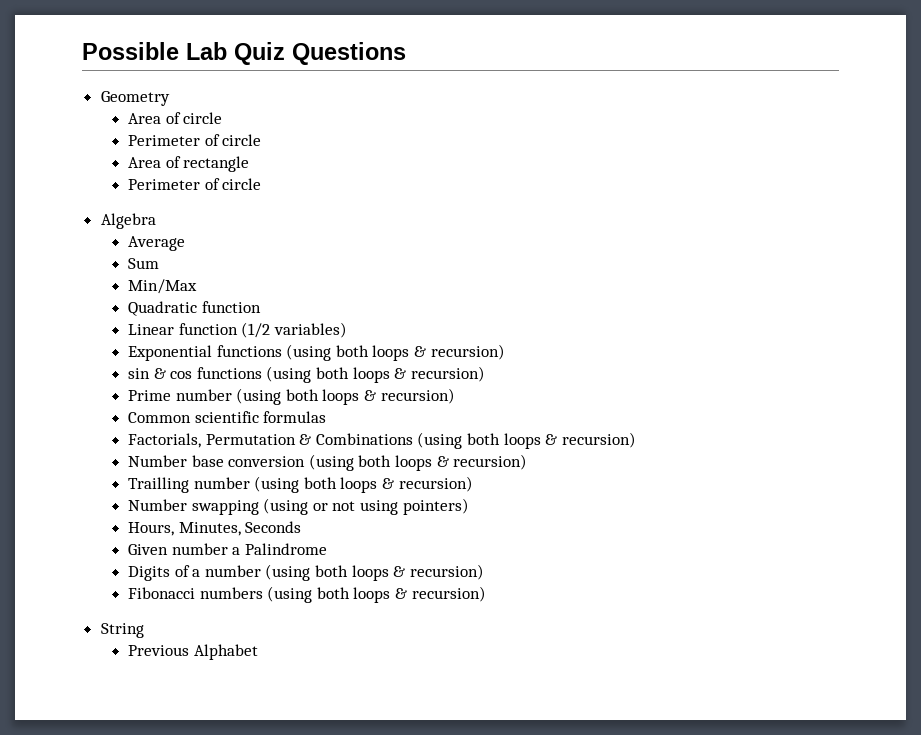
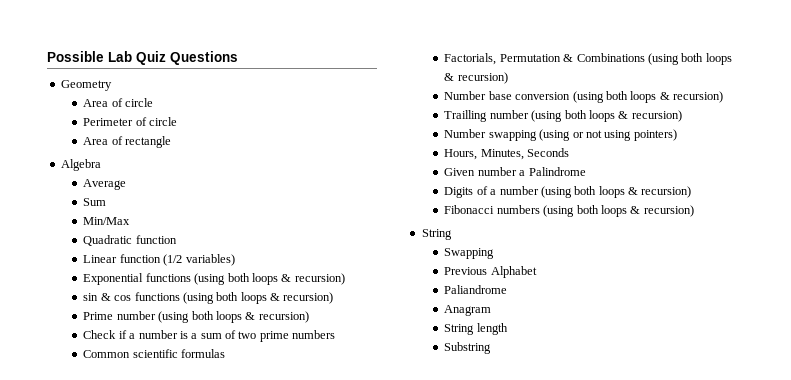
[128,178,262,190] // Perimeter of circle -> (172, 142) none
(455, 396) none -> [83,330,336,342] // Check if a number is a sum of two prime numbers
(144, 630) none -> [444,248,495,259] // Swapping
(258, 652) none -> [444,285,508,294] [444,305,492,316] [444,323,508,335] [444,342,492,354] // Paliandrome // Anagram // String length // Substring

